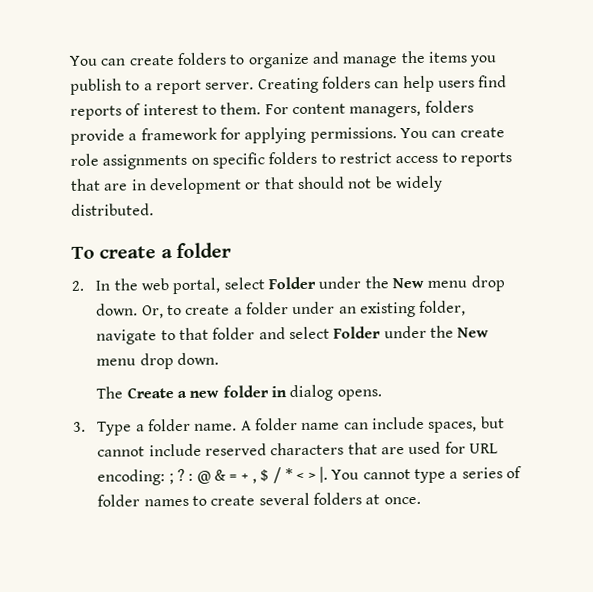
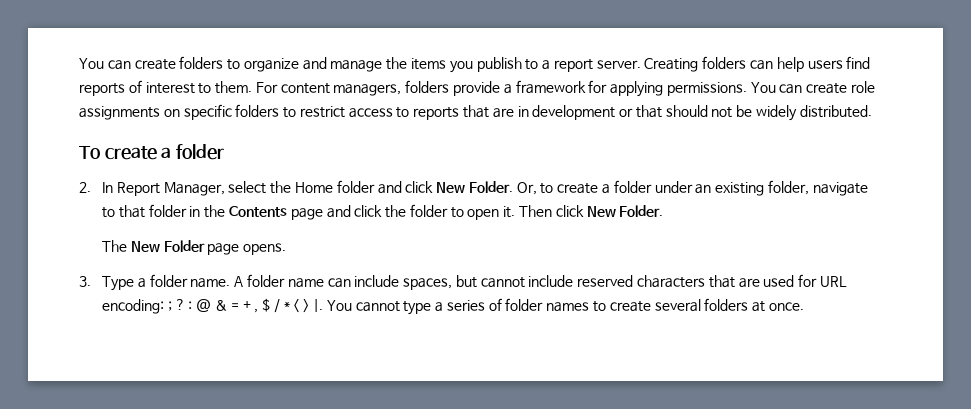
[113,275,505,295] [96,303,139,316] the web portal, select Folder under the New menu drop down. -> [116,180,513,196] Report Manager, select the Home folder and click New Folder.
[258,325,490,340] [96,352,220,370] [96,384,334,402] and select Folder under the New menu drop down. // The Create a new folder in dialog -> [189,204,664,220] [102,240,240,255] in the Contents page and click the folder to open it. Then click New Folder. // The New Folder page

